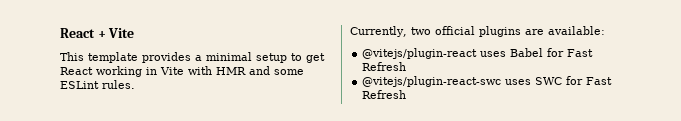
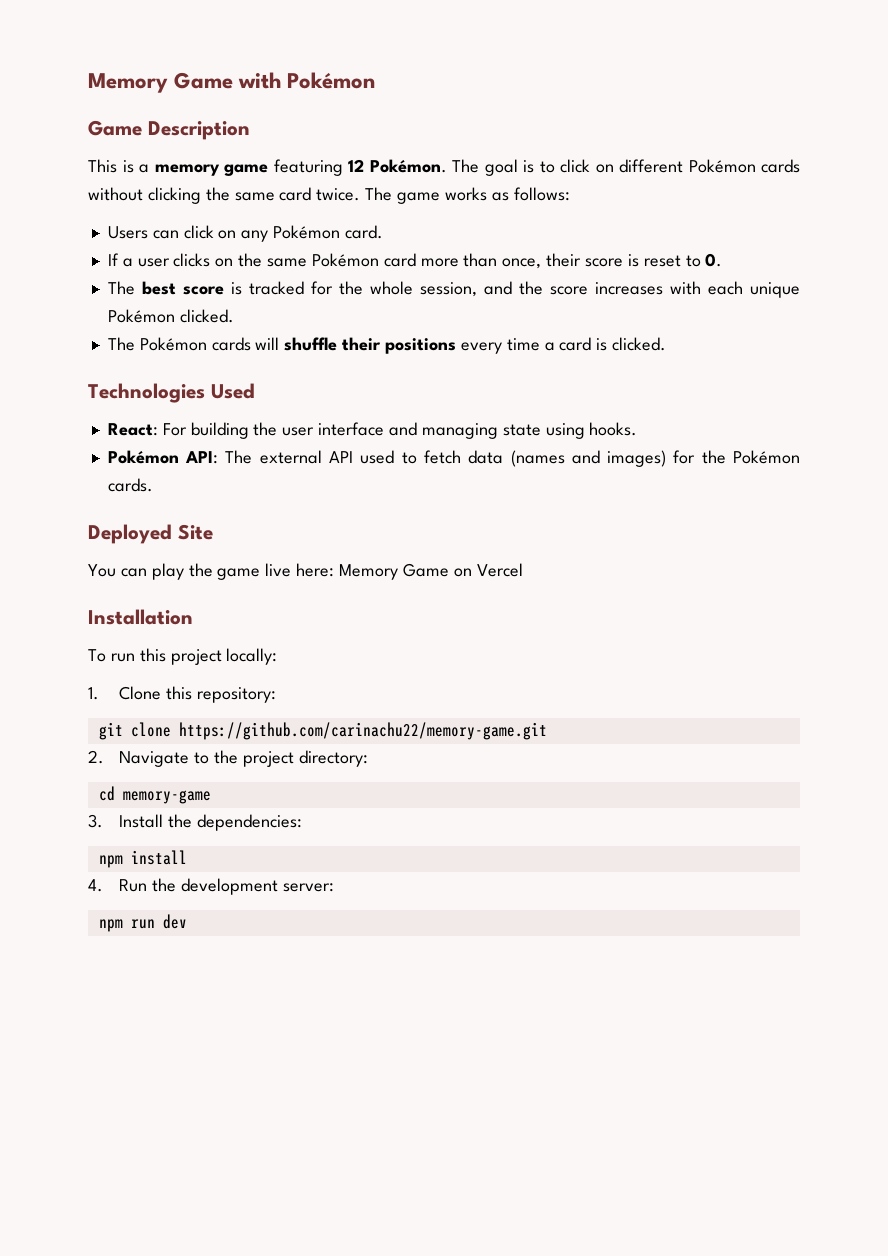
[60,28,135,38] [60,52,325,63] [60,66,304,77] [60,80,135,89] [350,26,605,37] [362,48,594,59] [362,62,407,71] [362,76,613,87] [362,90,407,99] React + Vite // This template provides a minimal setup to get React working in Vite with HMR and some ESLint rules. // Currently, two official plugins are available: // @vitejs/plugin-react uses Babel for Fast Refresh // @vitejs/plugin-react-swc uses SWC for Fast Refresh -> [88,72,376,93] [88,120,250,140] [88,159,800,176] [88,187,570,204] [107,225,383,242] [107,253,723,269] [107,281,800,298] [107,309,234,323] [107,337,667,354] [88,383,255,403] [107,422,638,439] [107,450,800,467] [107,478,153,492] [88,524,213,544] [88,563,523,580] [88,609,193,625] [88,648,278,665] [88,686,276,703] [98,722,547,740] [88,750,368,767] [98,786,211,804] [88,814,302,831] [98,850,187,868] [88,878,334,895] [98,914,187,932] Memory Game with Pokémon // Game Description // This is a memory game featuring 12 Pokémon. The goal is to click on different Pokémon cards without clicking the same card twice. The game works as follows: // Users can click on any Pokémon card. // If a user clicks on the same Pokémon card more than once, their score is reset to 0. // The best score is tracked for the whole session, and the score increases with each unique Pokémon clicked. // The Pokémon cards will shuffle their positions every time a card is clicked. // Technologies Used // React: For building the user interface and managing state using hooks. // Pokémon API: The external API used to fetch data (names and images) for the Pokémon cards. // Deployed Site // You can play the game live here: Memory Game on Vercel // Installation // To run this project locally: // 1. Clone this repository: // git clone https://github.com/carinachu22/memory-game.git // 2. Navigate to the project directory: // cd memory-game // 3. Install the dependencies: // npm install // 4. Run the development server: // npm run dev

